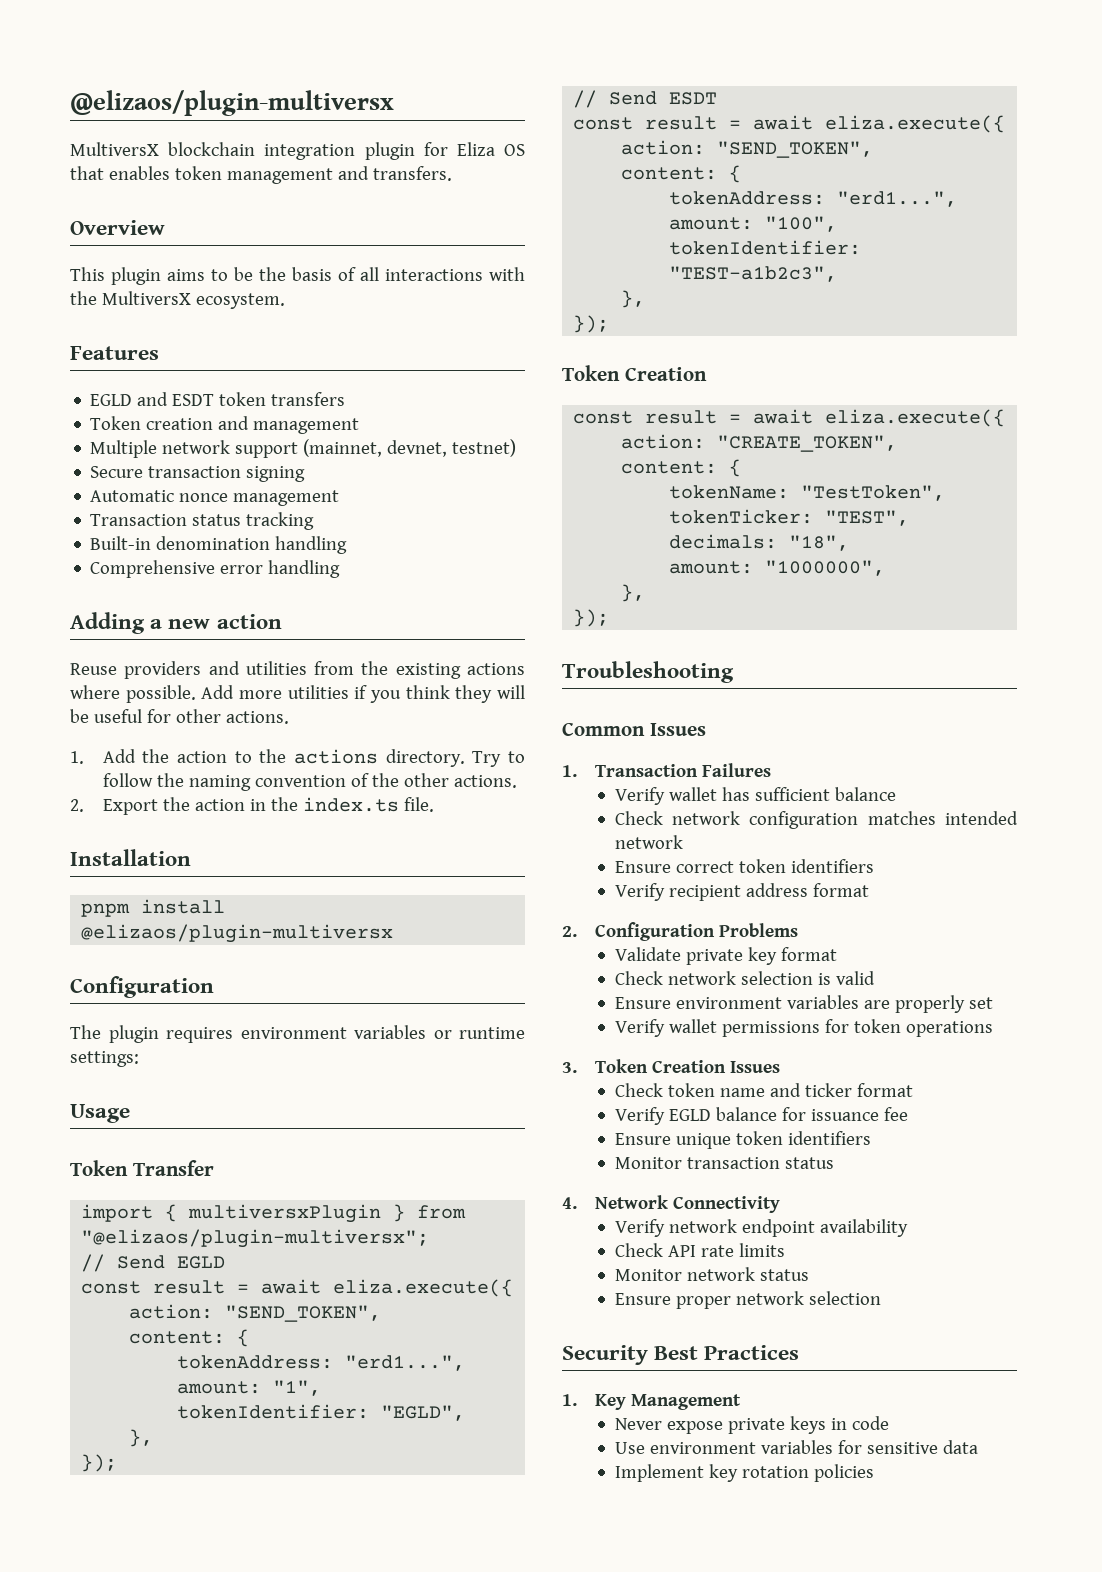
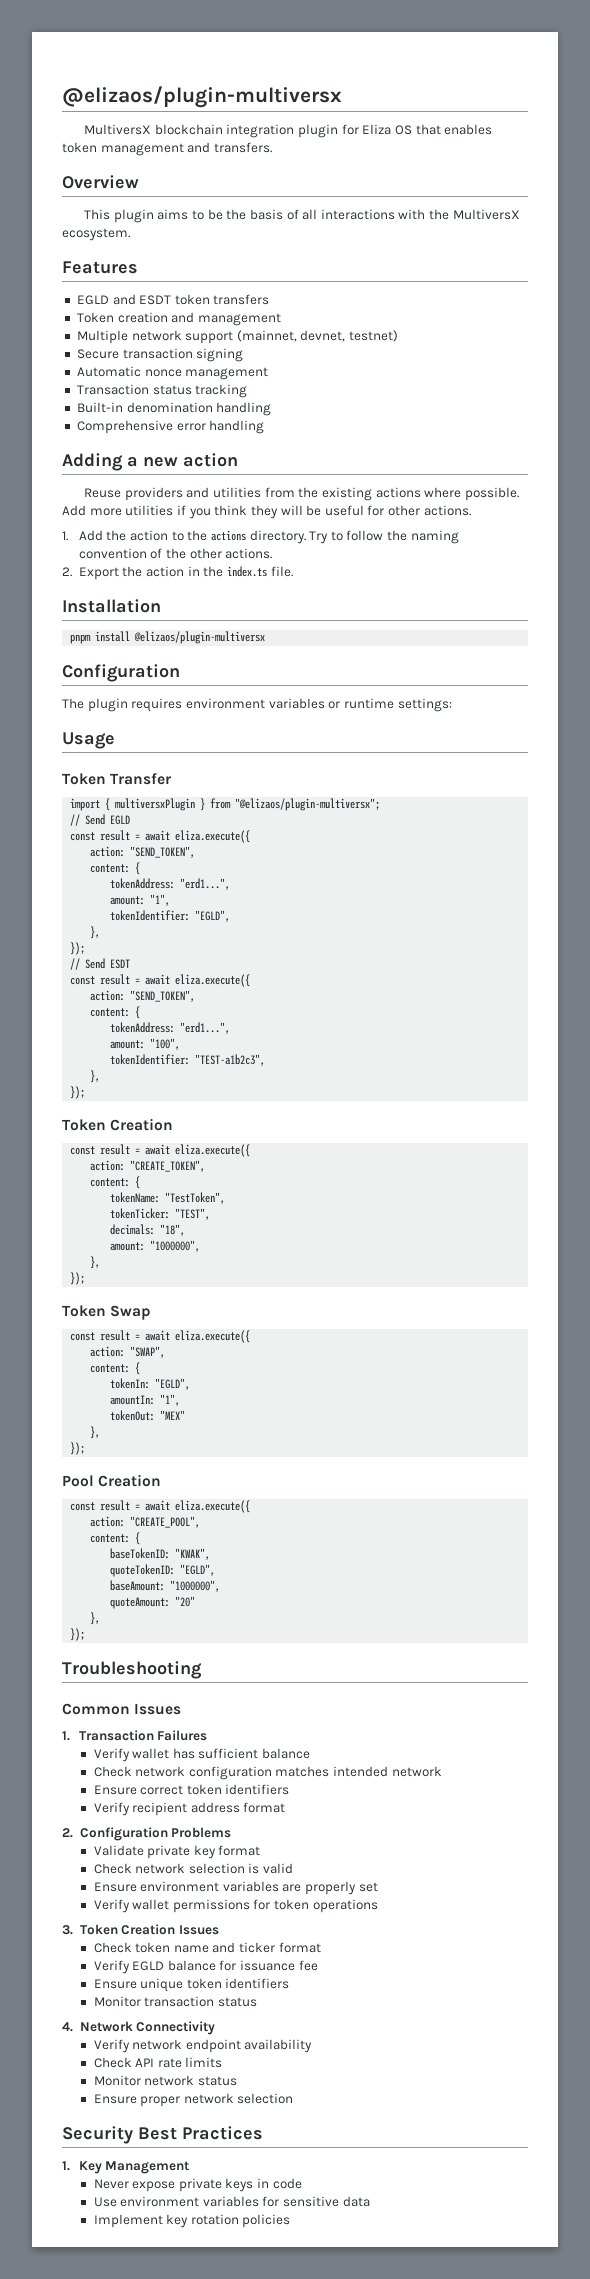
(610, 618) none -> [62,1305,151,1320] [70,1330,251,1343] [90,1346,166,1358] [90,1362,141,1375] [110,1378,191,1390] [110,1394,181,1406] [110,1410,186,1421] [90,1426,101,1439] [70,1442,86,1455] [62,1474,162,1487] [70,1500,251,1513] [90,1516,201,1528] [90,1532,141,1545] [110,1548,211,1560] [110,1564,216,1577] [110,1580,221,1592] [110,1596,196,1609] [90,1612,101,1625] [70,1628,86,1641] // Token Swap // const result = await eliza.execute({ // action: "SWAP", // content: { // tokenIn: "EGLD", // amountIn: "1", // tokenOut: "MEX" // }, // }); // Pool Creation // const result = await eliza.execute({ // action: "CREATE_POOL", // content: { // baseTokenID: "KWAK", // quoteTokenID: "EGLD", // baseAmount: "1000000", // quoteAmount: "20" // }, // });

